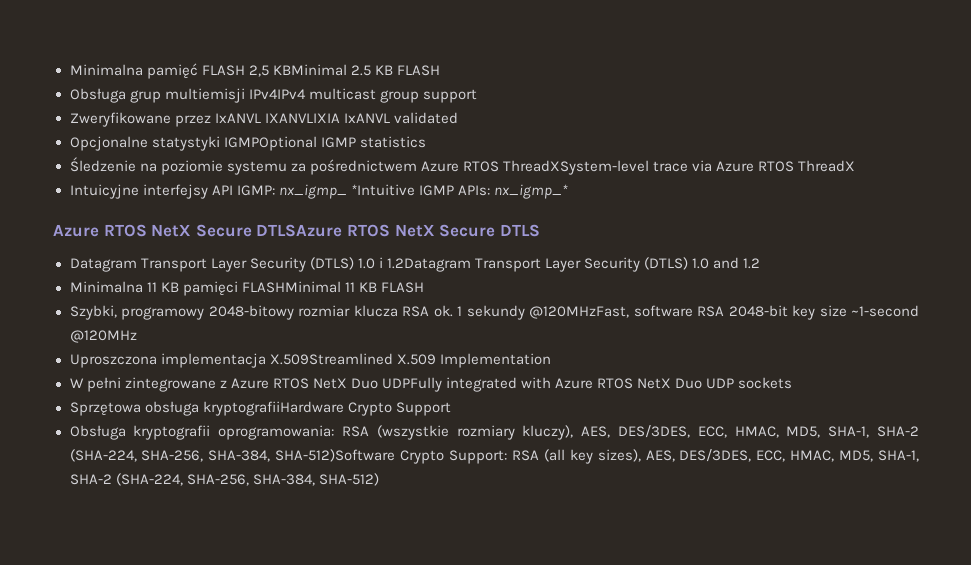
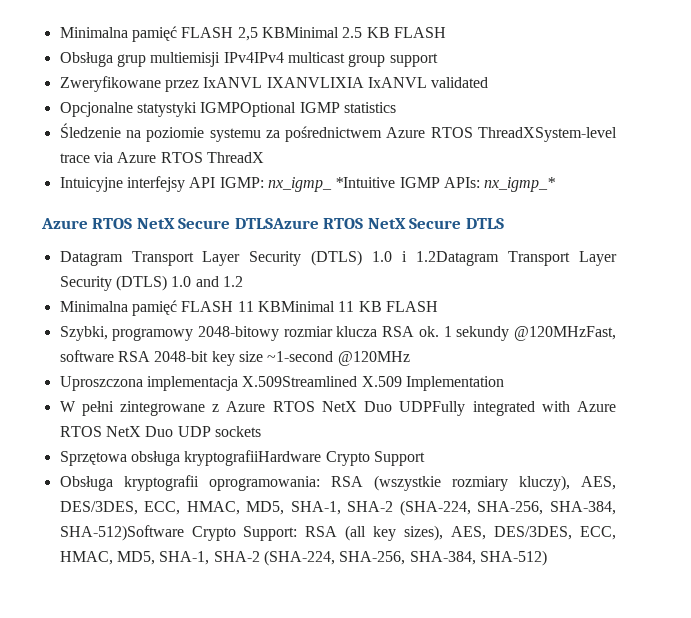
[146,281,341,296] 11 KB pamięci FLASHMinimal -> [131,300,335,316] pamięć FLASH 11 KBMinimal

